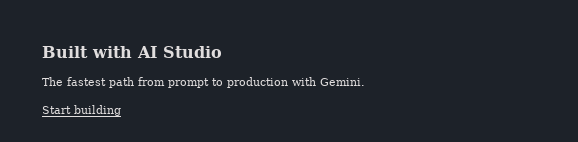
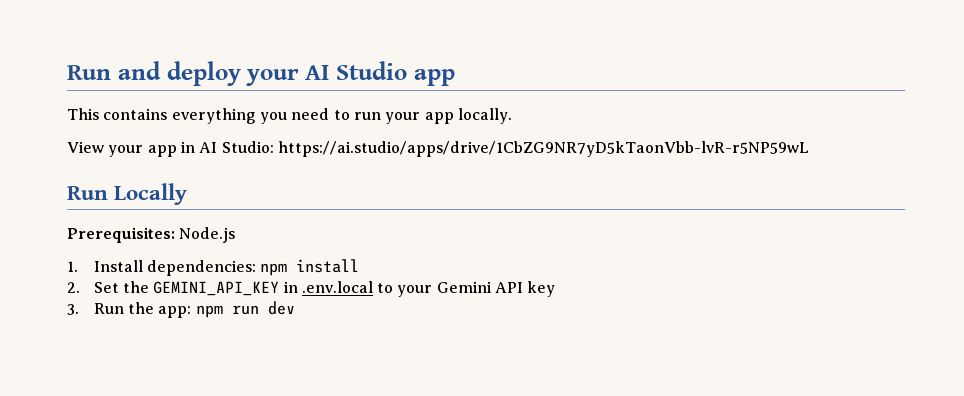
[42,46,222,58] [42,77,365,88] [42,105,121,116] Built with AI Studio // The fastest path from prompt to production with Gemini. // Start building -> [67,61,455,86] [67,108,512,124] [67,141,809,157] [67,183,188,205] [67,227,236,243] [67,259,360,276] [67,281,556,297] [67,301,295,318] Run and deploy your AI Studio app // This contains everything you need to run your app locally. // View your app in AI Studio: https://ai.studio/apps/drive/1CbZG9NR7yD5kTaonVbb-lvR-r5NP59wL // Run Locally // Prerequisites: Node.js // 1. Install dependencies: npm install // 2. Set the GEMINI_API_KEY in .env.local to your Gemini API key // 3. Run the app: npm run dev

